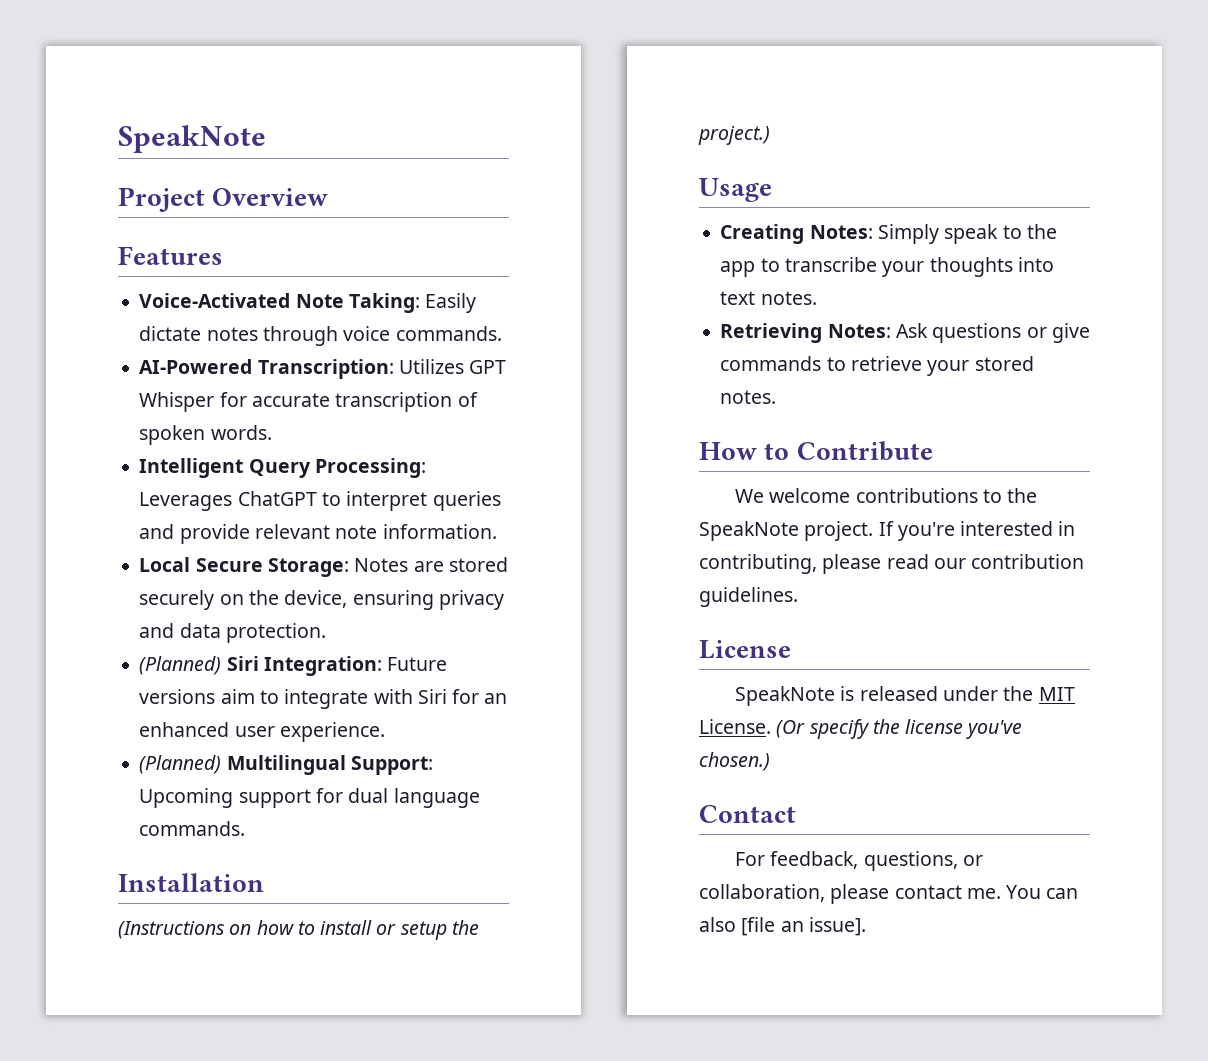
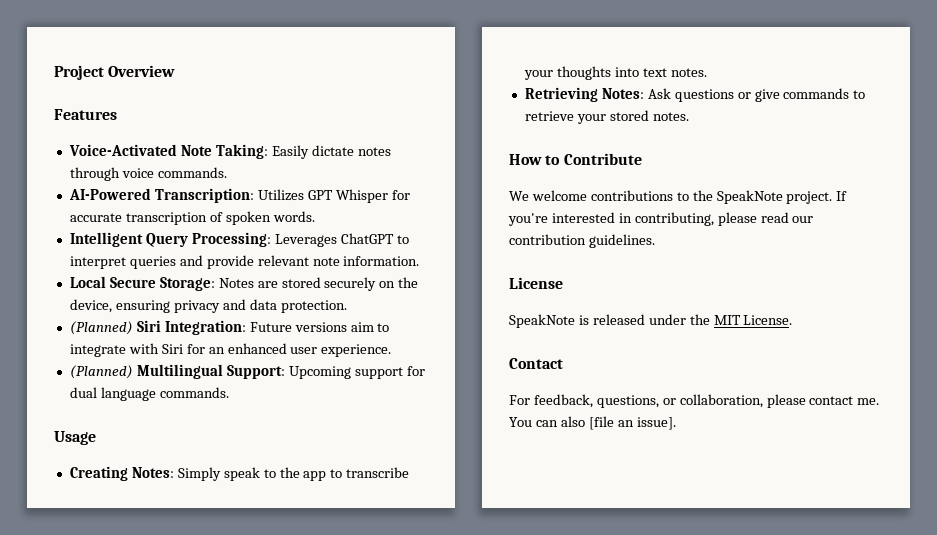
[118,125,266,153] SpeakNote // -> (54, 72) none
[118,873,264,892] [118,920,479,940] [698,126,770,145] // Installation // (Instructions on how to install or setup the project.) -> (229, 392) none
[776,719,1023,739] [699,752,770,771] (Or specify the license you've chosen.) -> (793, 320) none

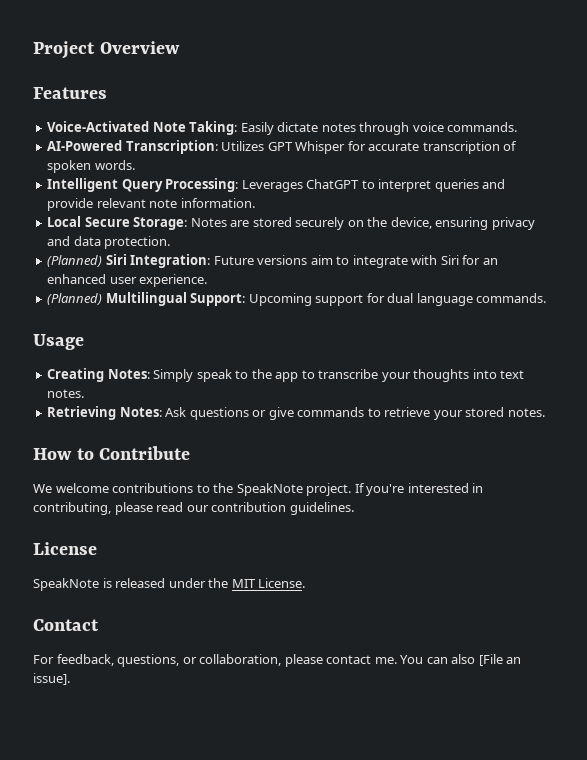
[588,416,614,430] [file -> [478,654,503,666] [File

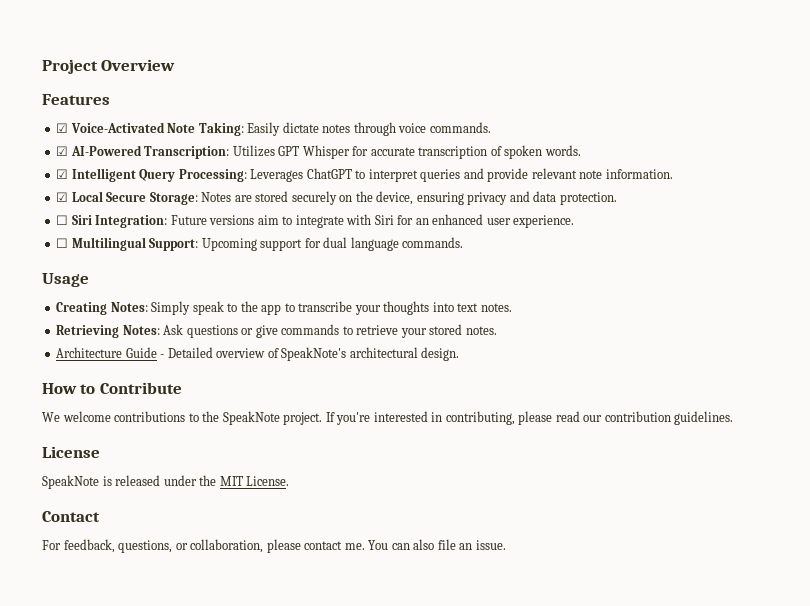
(107, 93) none -> [56,123,69,133] ☑
(518, 127) none -> [56,146,69,156] ☑
(135, 165) none -> [56,169,69,179] ☑
(255, 203) none -> [56,192,69,202] ☑
[47,255,103,267] (Planned) -> [56,215,69,225] ☐
[47,293,103,305] (Planned) -> [56,238,69,248] ☐
(545, 412) none -> [56,347,460,361] // Architecture Guide - Detailed overview of SpeakNote's architectural design.
[478,654,522,666] [33,673,70,685] [File an issue]. -> [437,539,506,550] file an issue.

